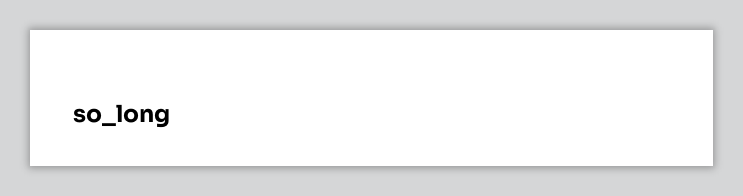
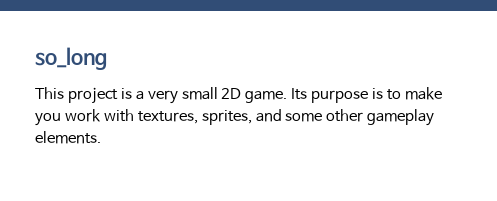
(170, 116) none -> [35,87,442,104] [35,109,435,126] [35,131,101,144] // This project is a very small 2D game. Its purpose is to make you work with textures, sprites, and some other gameplay elements.

